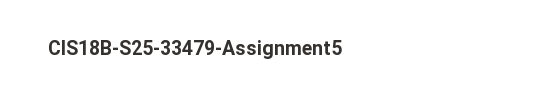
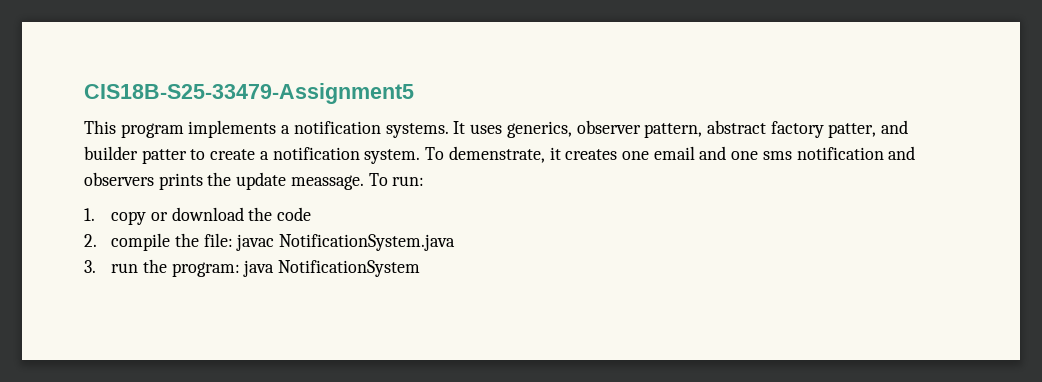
(342, 49) none -> [84,120,909,138] [84,146,916,164] [84,172,425,190] [84,207,312,225] [84,233,456,251] [84,259,421,277] // This program implements a notification systems. It uses generics, observer pattern, abstract factory patter, and builder patter to create a notification system. To demenstrate, it creates one email and one sms notification and observers prints the update meassage. To run: // 1. copy or download the code // 2. compile the file: javac NotificationSystem.java // 3. run the program: java NotificationSystem

